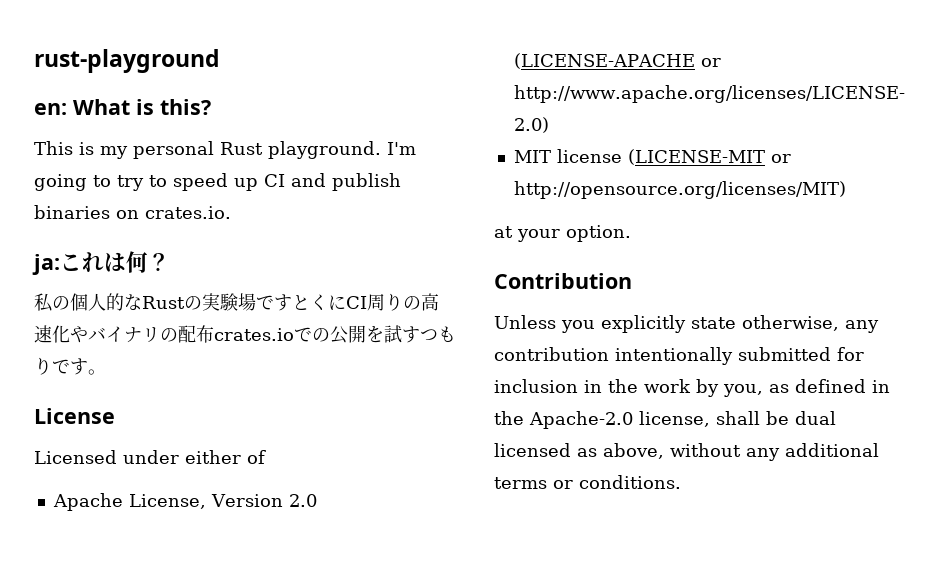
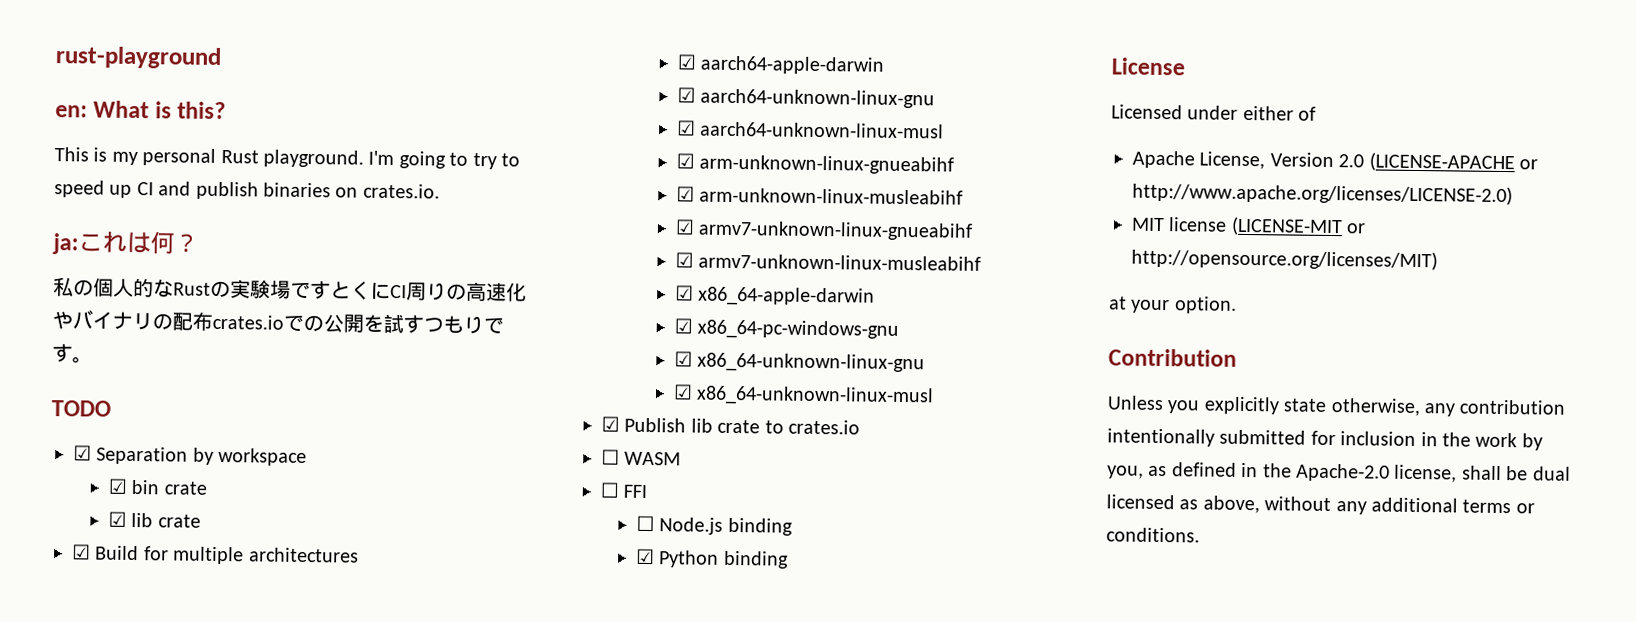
(106, 372) none -> [51,400,111,417] [73,445,308,467] [107,478,207,495] [107,511,201,528] [72,544,359,565] [676,54,885,75] [676,87,936,109] [676,120,945,139] [675,153,955,175] [675,186,964,205] [674,219,974,241] [674,252,982,271] [674,285,876,307] [673,318,900,340] [673,351,926,374] [672,384,935,407] [601,416,860,435] [601,449,682,466] [600,482,648,499] [635,515,793,536] [635,548,789,569] // TODO // ☑ Separation by workspace // ☑ bin crate // ☑ lib crate // ☑ Build for multiple architectures // ☑ aarch64-apple-darwin // ☑ aarch64-unknown-linux-gnu // ☑ aarch64-unknown-linux-musl // ☑ arm-unknown-linux-gnueabihf // ☑ arm-unknown-linux-musleabihf // ☑ armv7-unknown-linux-gnueabihf // ☑ armv7-unknown-linux-musleabihf // ☑ x86_64-apple-darwin // ☑ x86_64-pc-windows-gnu // ☑ x86_64-unknown-linux-gnu // ☑ x86_64-unknown-linux-musl // ☑ Publish lib crate to crates.io // ☐ WASM // ☐ FFI // ☐ Node.js binding // ☑ Python binding

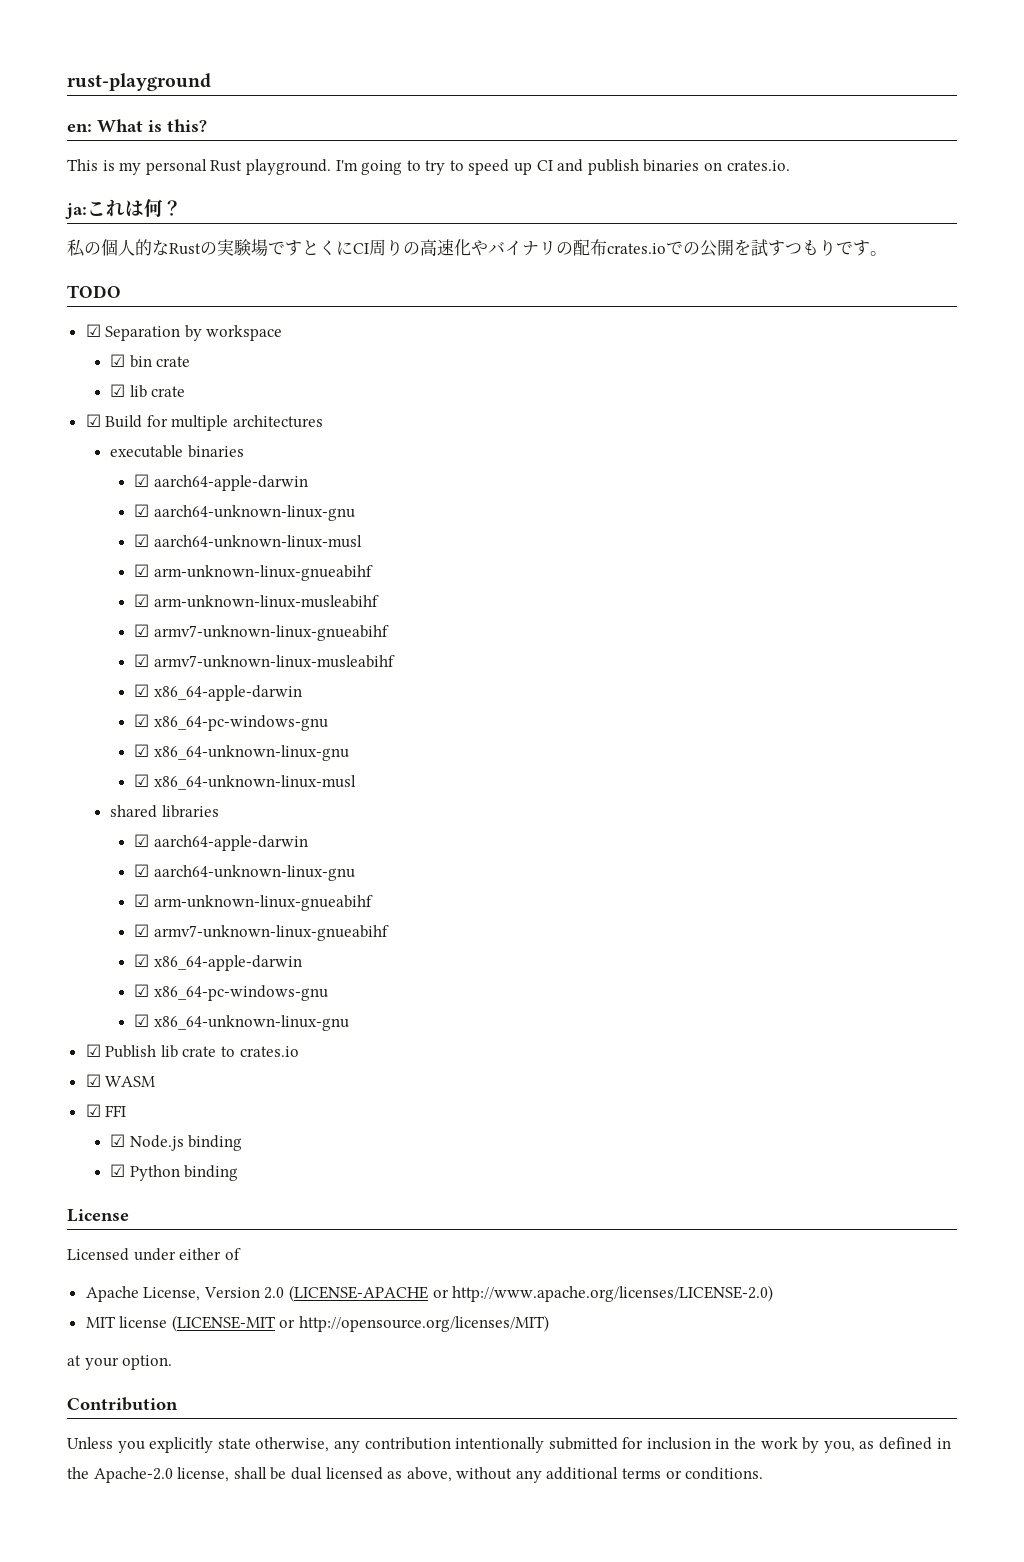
(359, 555) none -> [109,445,244,458] // executable binaries
(935, 396) none -> [109,805,219,818] [134,834,308,851] [134,864,355,881] [134,894,373,911] [134,924,389,941] [134,954,302,971] [134,984,328,1001] [134,1014,349,1031] // shared libraries // ☑ aarch64-apple-darwin // ☑ aarch64-unknown-linux-gnu // ☑ arm-unknown-linux-gnueabihf // ☑ armv7-unknown-linux-gnueabihf // ☑ x86_64-apple-darwin // ☑ x86_64-pc-windows-gnu // ☑ x86_64-unknown-linux-gnu
[601,449,620,465] ☐ -> [85,1074,101,1087] ☑
[600,482,619,498] ☐ -> [85,1104,101,1117] ☑
[635,515,655,532] ☐ -> [109,1134,125,1147] ☑

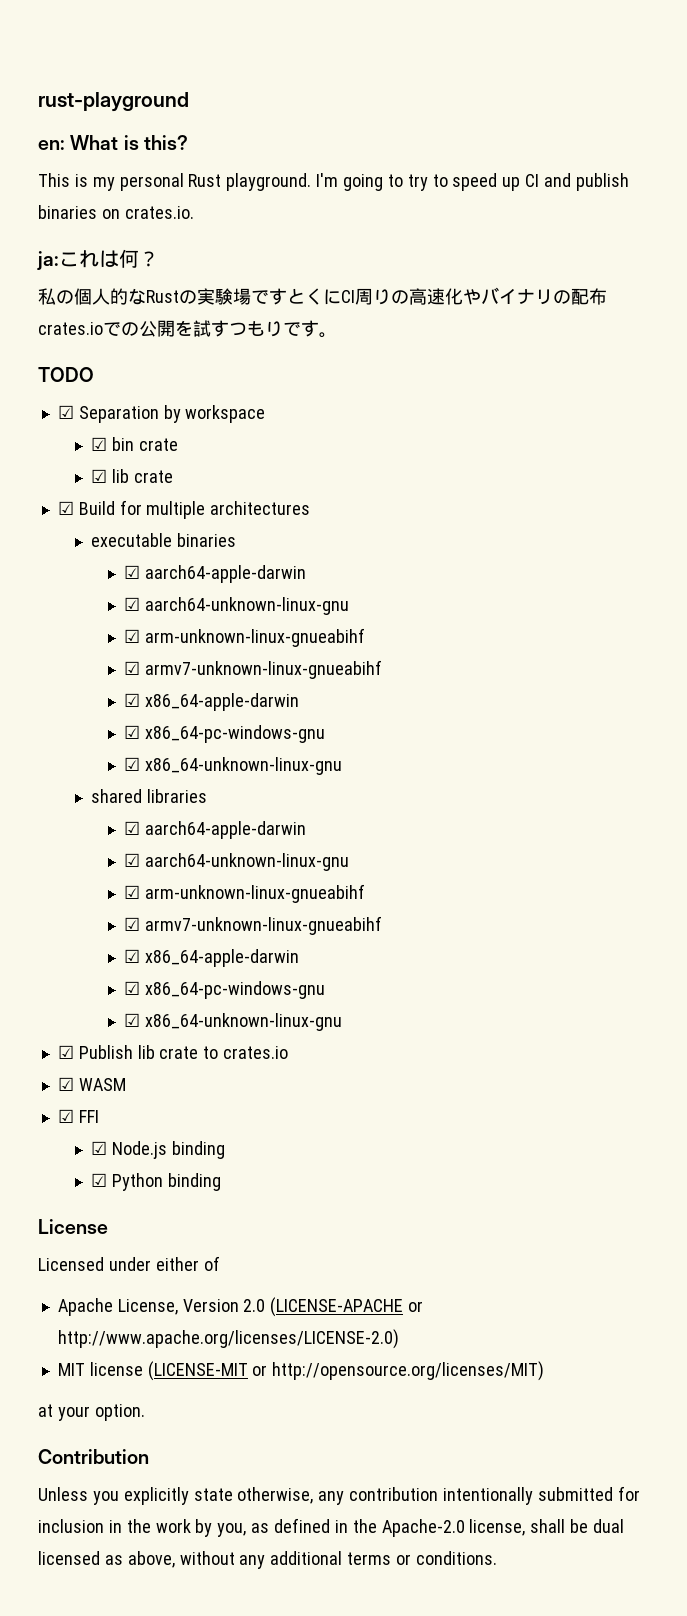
[134,534,362,548] [134,564,373,581] [134,594,379,608] [134,624,389,641] [134,654,395,668] [134,684,302,701] [134,714,328,731] [134,744,349,761] [134,774,356,790] // ☑ aarch64-unknown-linux-musl // ☑ arm-unknown-linux-gnueabihf // ☑ arm-unknown-linux-musleabihf // ☑ armv7-unknown-linux-gnueabihf // ☑ armv7-unknown-linux-musleabihf // ☑ x86_64-apple-darwin // ☑ x86_64-pc-windows-gnu // ☑ x86_64-unknown-linux-gnu // ☑ x86_64-unknown-linux-musl -> [123,628,365,647] [123,660,382,679] [123,693,299,711] [123,725,325,743] [123,757,342,775] // ☑ arm-unknown-linux-gnueabihf // ☑ armv7-unknown-linux-gnueabihf // ☑ x86_64-apple-darwin // ☑ x86_64-pc-windows-gnu // ☑ x86_64-unknown-linux-gnu

